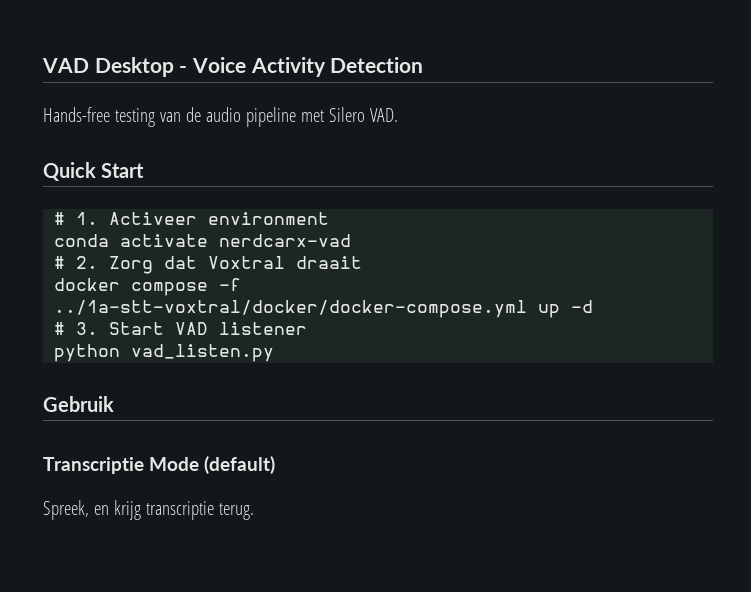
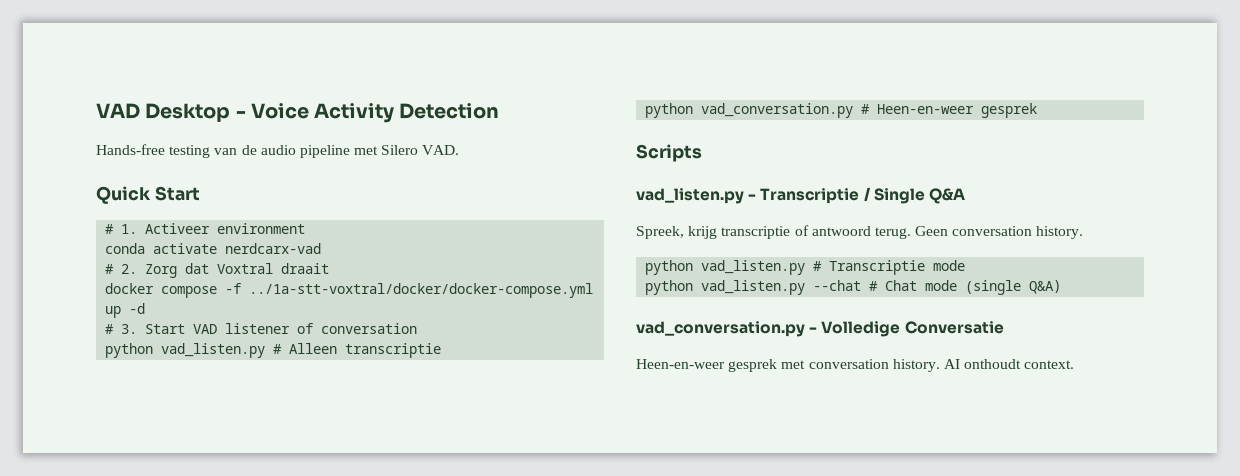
[54,344,275,362] [43,396,114,412] [43,456,276,474] // python vad_listen.py // Gebruik // Transcriptie Mode (default) -> [297,323,418,334] [105,343,442,358] [645,103,1038,118] [636,144,702,162] [636,187,965,204] of conversation // python vad_listen.py # Alleen transcriptie // python vad_conversation.py # Heen-en-weer gesprek // Scripts // vad_listen.py - Transcriptie / Single Q&A
[93,505,109,515] en -> (684, 232) none
[218,503,254,520] terug. -> [794,225,1084,239] [645,260,966,275] [645,280,1062,295] [636,321,1004,337] [636,359,1075,372] of antwoord terug. Geen conversation history. // python vad_listen.py # Transcriptie mode // python vad_listen.py --chat # Chat mode (single Q&A) // vad_conversation.py - Volledige Conversatie // Heen-en-weer gesprek met conversation history. AI onthoudt context.

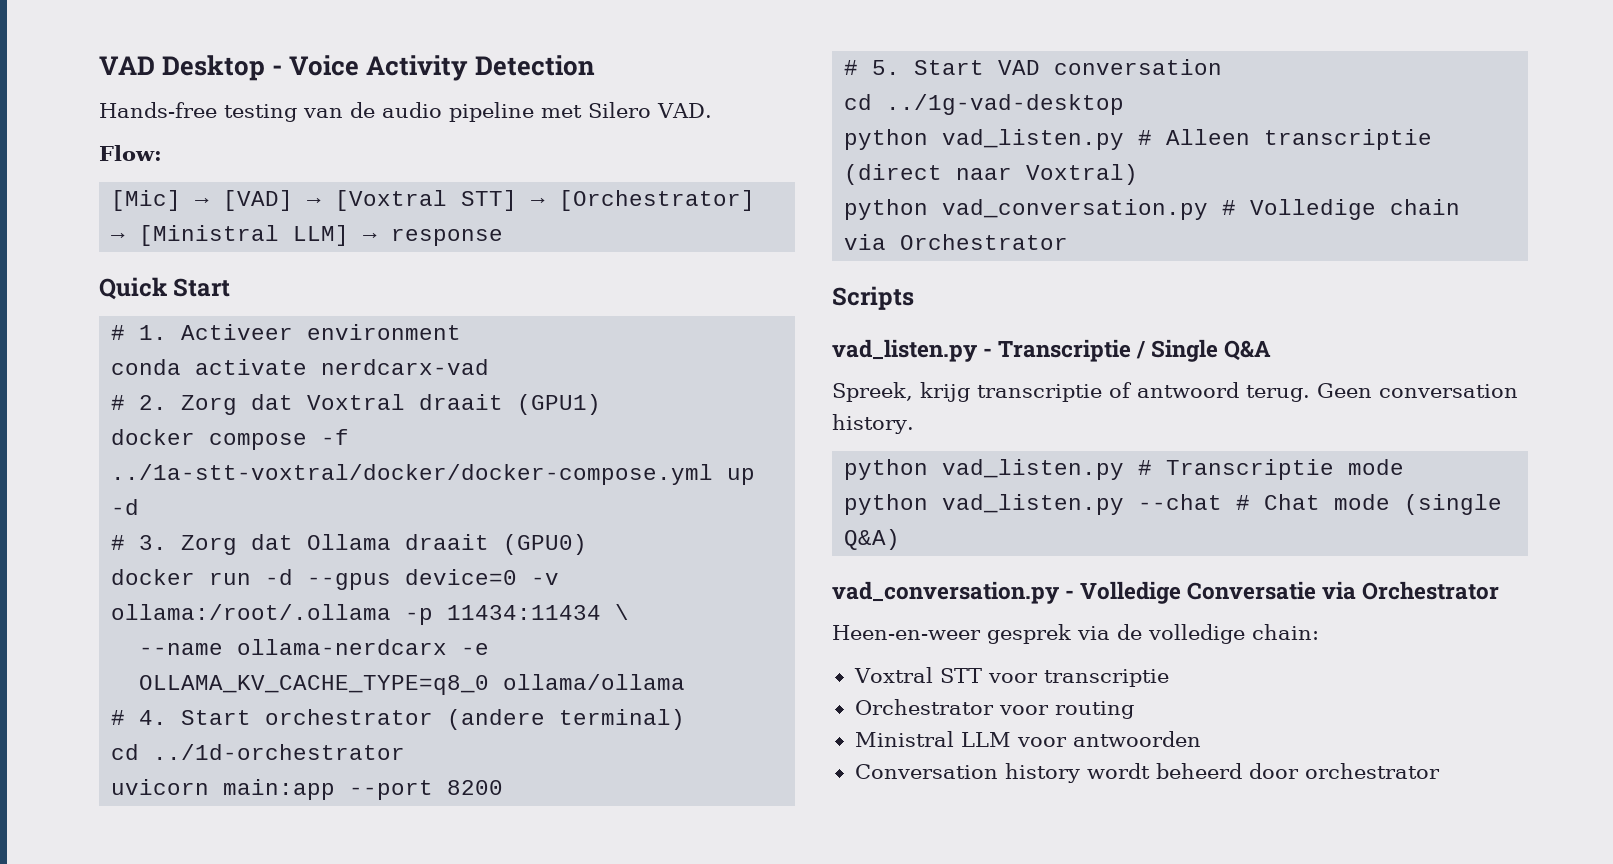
(460, 150) none -> [99,145,162,161] [111,190,756,211] [111,225,504,246] // Flow: // [Mic] → [VAD] → [Voxtral STT] → [Orchestrator] → [Ministral LLM] → response
(330, 268) none -> [517,394,602,415] (GPU1)
[145,323,418,334] Start VAD listener of conversation -> [181,534,588,555] [111,569,560,590] [111,604,630,625] [139,639,490,655] [139,674,686,695] [111,709,686,730] [111,744,406,760] [111,779,504,800] [844,59,1223,75] [844,94,1125,115] Zorg dat Ollama draait (GPU0) // docker run -d --gpus device=0 -v ollama:/root/.ollama -p 11434:11434 \ // --name ollama-nerdcarx -e OLLAMA_KV_CACHE_TYPE=q8_0 ollama/ollama // # 4. Start orchestrator (andere terminal) // cd ../1d-orchestrator // uvicorn main:app --port 8200 // # 5. Start VAD conversation // cd ../1g-vad-desktop
(442, 350) none -> [844,164,1139,185] (direct naar Voxtral)
[877,103,1038,118] Heen-en-weer gesprek -> [1250,199,1461,220] [844,234,1069,250] Volledige chain via Orchestrator
[636,359,1075,372] // Heen-en-weer gesprek met conversation history. AI onthoudt context. -> [1322,581,1500,600] [832,624,1319,644] [853,667,1169,687] [854,699,1134,719] [854,731,1201,747] [854,763,1440,783] via Orchestrator // Heen-en-weer gesprek via de volledige chain: // Voxtral STT voor transcriptie // Orchestrator voor routing // Ministral LLM voor antwoorden // Conversation history wordt beheerd door orchestrator

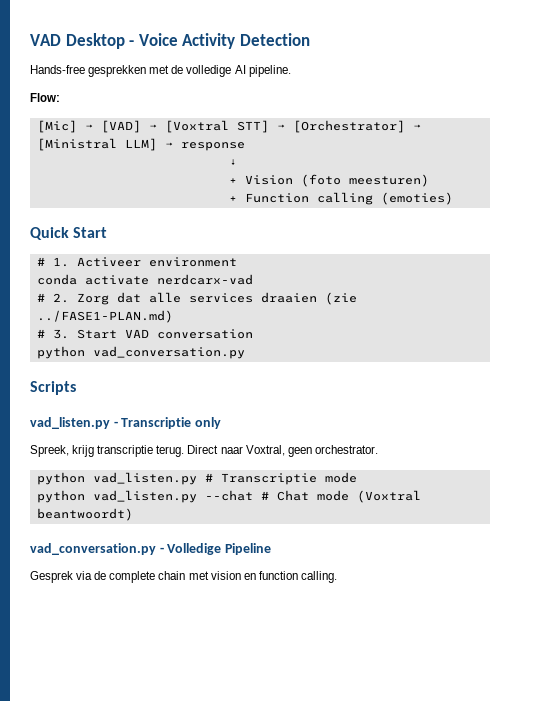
[224,102,712,122] testing van de audio pipeline met Silero VAD. -> [88,65,291,77] gesprekken met de volledige AI pipeline.
(504, 237) none -> [228,159,237,166] [228,174,429,187] [228,192,453,205] // ↓ // + Vision (foto meesturen) // + Function calling (emoties)
[307,394,602,415] [111,429,350,450] [111,464,756,485] [111,499,140,515] [111,534,588,555] [111,569,560,590] [111,604,630,625] [139,639,490,655] [139,674,686,695] [111,709,686,730] [111,744,406,760] [111,779,504,800] [844,59,1223,75] [844,94,1125,115] [844,129,1433,150] [844,164,1139,185] [844,199,1461,220] [844,234,1069,250] Voxtral draait (GPU1) // docker compose -f ../1a-stt-voxtral/docker/docker-compose.yml up -d // # 3. Zorg dat Ollama draait (GPU0) // docker run -d --gpus device=0 -v ollama:/root/.ollama -p 11434:11434 \ // --name ollama-nerdcarx -e OLLAMA_KV_CACHE_TYPE=q8_0 ollama/ollama // # 4. Start orchestrator (andere terminal) // cd ../1d-orchestrator // uvicorn main:app --port 8200 // # 5. Start VAD conversation // cd ../1g-vad-desktop // python vad_listen.py # Alleen transcriptie (direct naar Voxtral) // python vad_conversation.py # Volledige chain via Orchestrator -> [148,292,357,305] [36,310,173,323] [36,329,253,339] [36,346,245,359] alle services draaien (zie ../FASE1-PLAN.md) // # 3. Start VAD conversation // python vad_conversation.py
[1136,339,1272,362] / Single Q&A -> [194,417,221,429] only
[1109,382,1518,402] [832,414,914,434] of antwoord terug. Geen conversation history. -> [156,445,378,457] terug. Direct naar Voxtral, geen orchestrator.
[1404,494,1503,515] [844,529,901,550] (single Q&A) -> [356,490,421,503] [36,508,133,521] (Voxtral beantwoordt)
[1187,581,1500,600] [832,624,1319,644] [853,667,1169,687] [854,699,1134,719] [854,731,1201,747] [854,763,1440,783] Conversatie via Orchestrator // Heen-en-weer gesprek via de volledige chain: // Voxtral STT voor transcriptie // Orchestrator voor routing // Ministral LLM voor antwoorden // Conversation history wordt beheerd door orchestrator -> [224,543,271,555] [30,571,337,583] Pipeline // Gesprek via de complete chain met vision en function calling.

